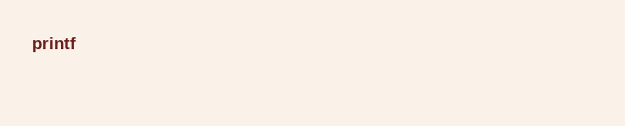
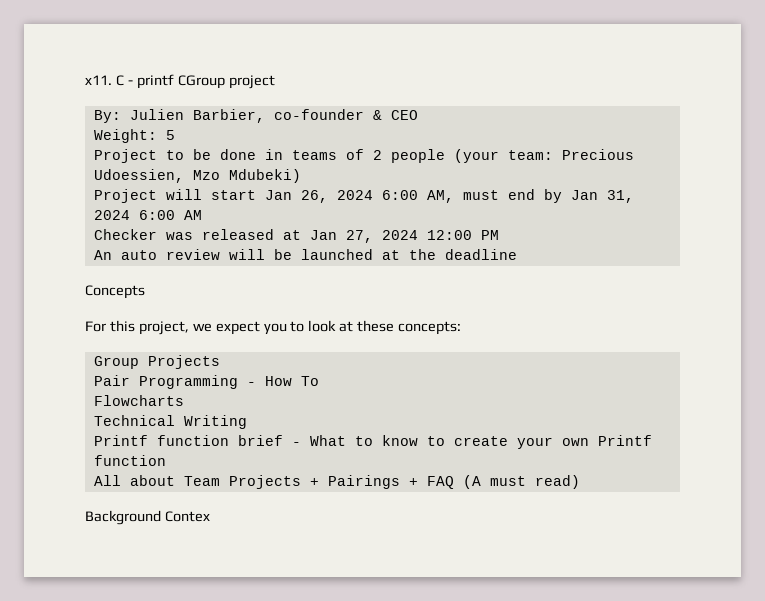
[31,37,76,53] printf -> [85,74,275,89] [93,109,418,123] [93,129,175,143] [93,149,634,163] [93,169,301,183] [93,189,634,203] [93,210,202,220] [93,229,499,243] [93,249,517,260] [85,285,145,299] [85,320,462,335] [93,355,220,369] [93,375,319,389] [93,395,184,406] [93,415,247,429] [93,435,652,449] [93,455,166,466] [93,475,580,489] [85,510,210,525] x11. C - printf CGroup project // By: Julien Barbier, co-founder & CEO // Weight: 5 // Project to be done in teams of 2 people (your team: Precious Udoessien, Mzo Mdubeki) // Project will start Jan 26, 2024 6:00 AM, must end by Jan 31, 2024 6:00 AM // Checker was released at Jan 27, 2024 12:00 PM // An auto review will be launched at the deadline // Concepts // For this project, we expect you to look at these concepts: // Group Projects // Pair Programming - How To // Flowcharts // Technical Writing // Printf function brief - What to know to create your own Printf function // All about Team Projects + Pairings + FAQ (A must read) // Background Contex

